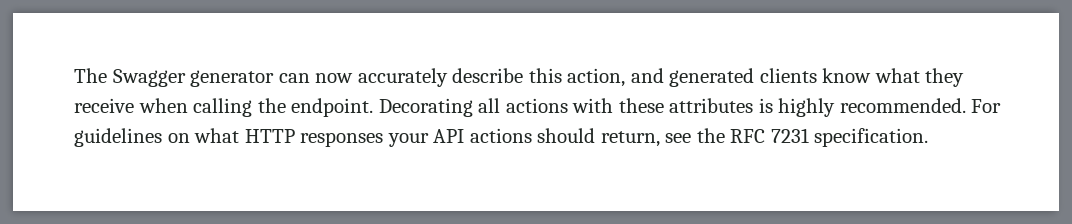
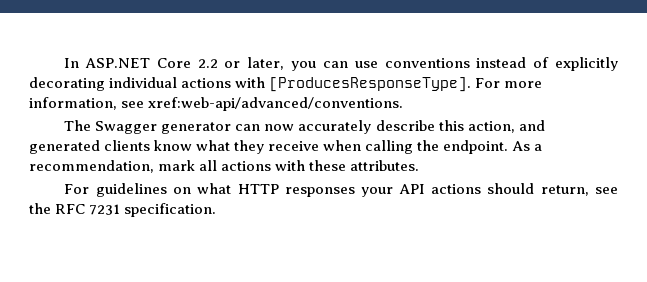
(74, 75) none -> [64,57,618,71] [29,77,543,92] [29,97,404,111] In ASP.NET Core 2.2 or later, you can use conventions instead of explicitly decorating individual actions with [ProducesResponseType]. For more information, see xref:web-api/advanced/conventions. //
[378,98,966,117] Decorating all actions with these attributes is highly recommended. -> [511,141,542,151] [29,160,420,173] As a recommendation, mark all actions with these attributes. //

